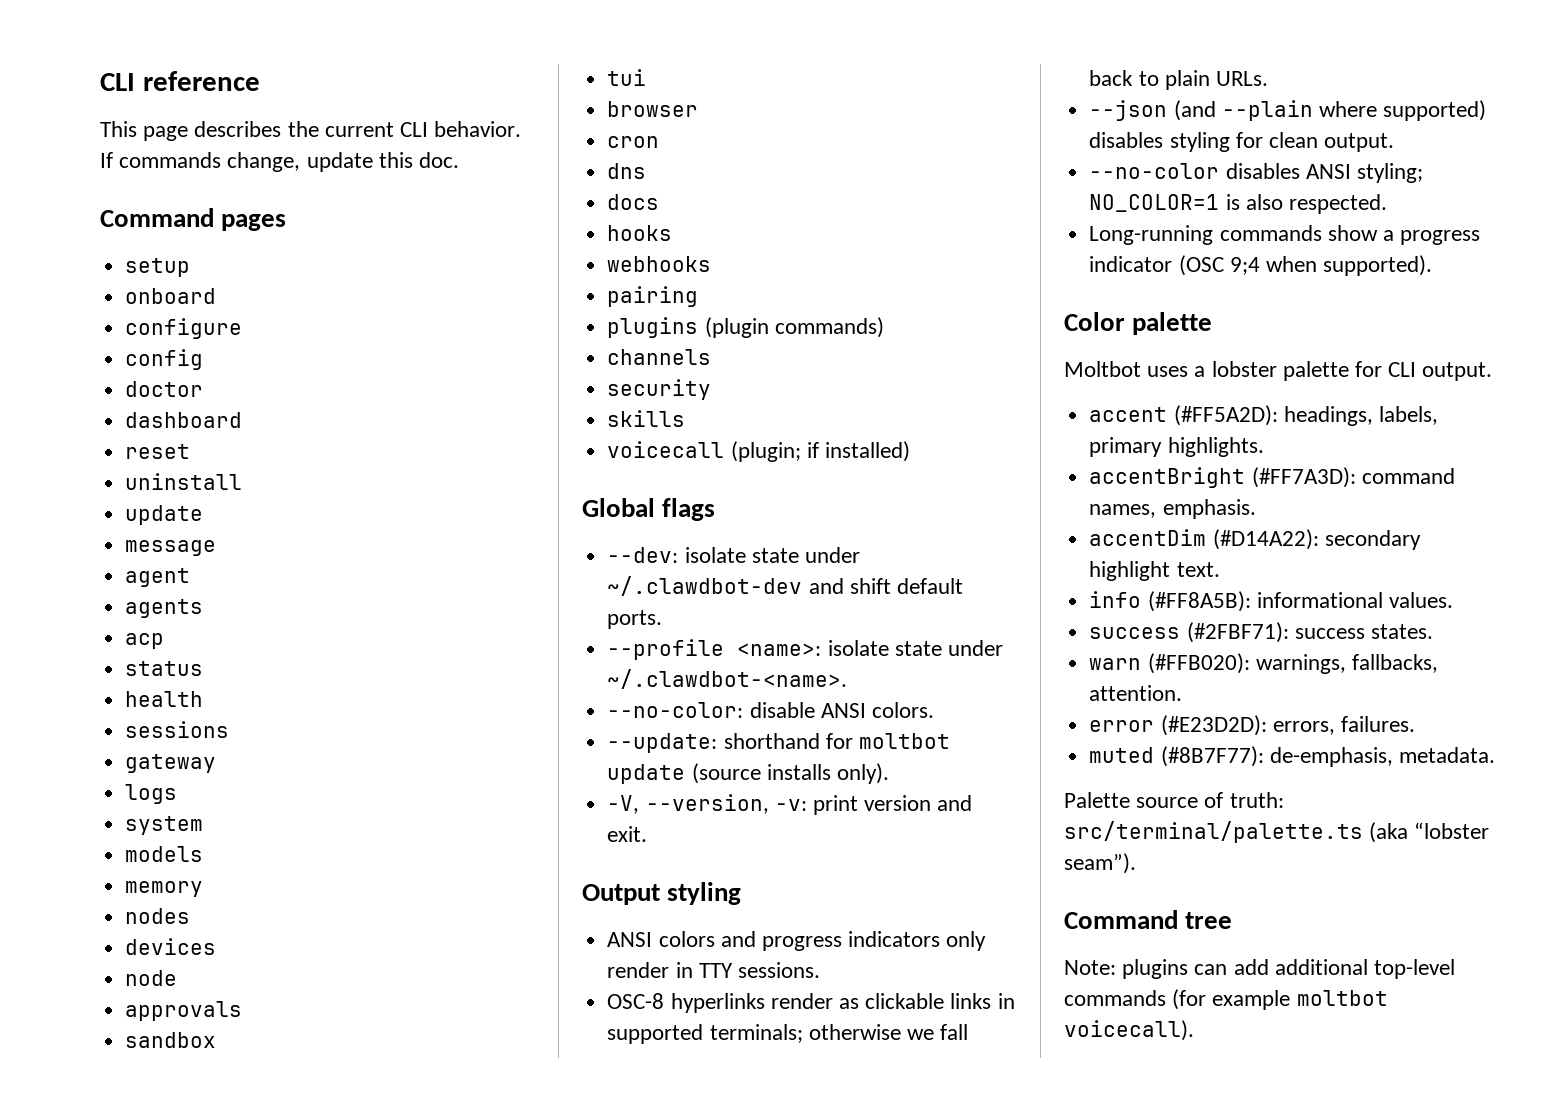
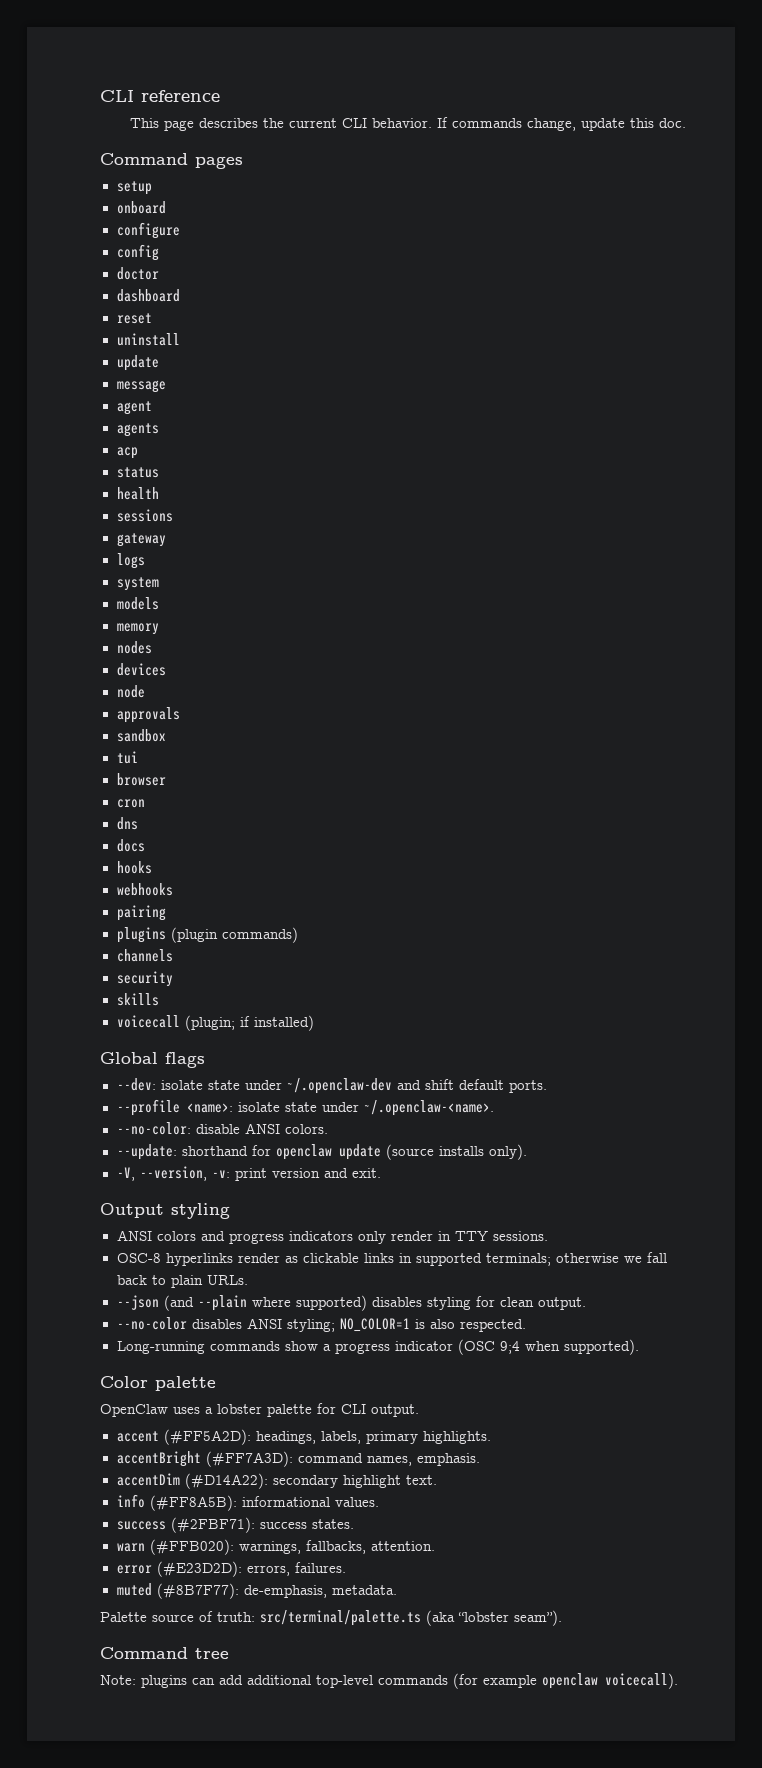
[607,576,803,596] ~/.clawdbot-dev -> [286,1078,392,1094] ~/.openclaw-dev
[607,669,848,689] ~/.clawdbot-<name>. -> [363,1100,494,1116] ~/.openclaw-<name>.
[858,733,950,749] moltbot -> [275,1144,332,1160] openclaw
[1064,361,1141,377] Moltbot -> [100,1404,168,1417] OpenClaw
[1296,990,1388,1006] moltbot -> [542,1673,598,1689] openclaw

